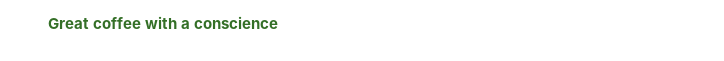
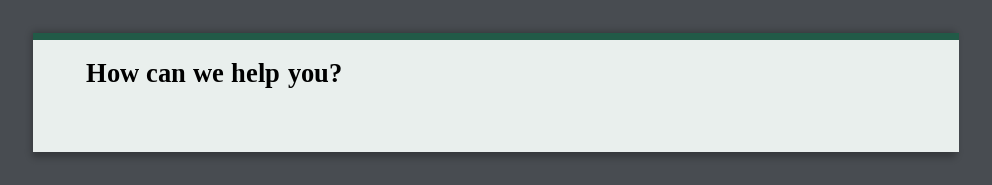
[48,16,279,29] Great coffee with a conscience -> [86,63,342,88] How can we help you?

